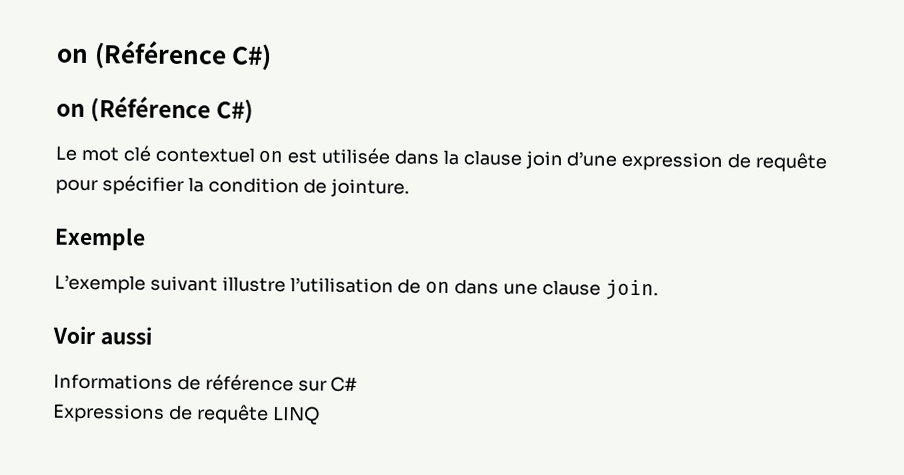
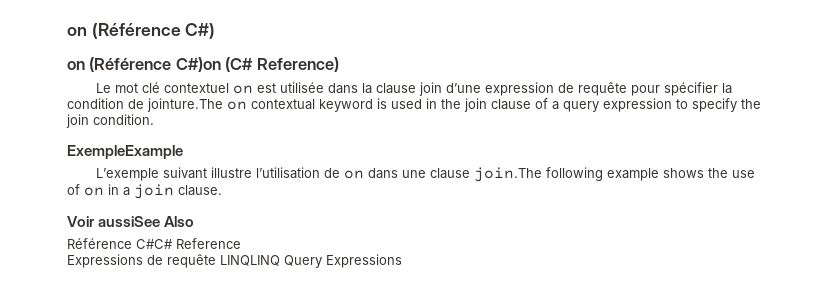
[216,99,255,124] C#) -> [175,57,339,72] C#)on (C# Reference)
[330,178,411,198] [54,226,146,251] jointure. // Exemple -> [147,98,761,112] [66,114,154,128] [67,145,183,159] jointure.The on contextual keyword is used in the join clause of a query expression to specify the join condition. // ExempleExample
[604,279,659,301] [52,325,153,345] [53,373,358,392] join. // Voir aussi // Informations de référence sur C# -> [474,167,756,182] [67,184,222,199] [67,216,195,227] [67,238,241,249] join.The following example shows the use of on in a join clause. // Voir aussiSee Also // Référence C#C# Reference
[271,406,321,425] LINQ -> [220,254,402,268] LINQLINQ Query Expressions

